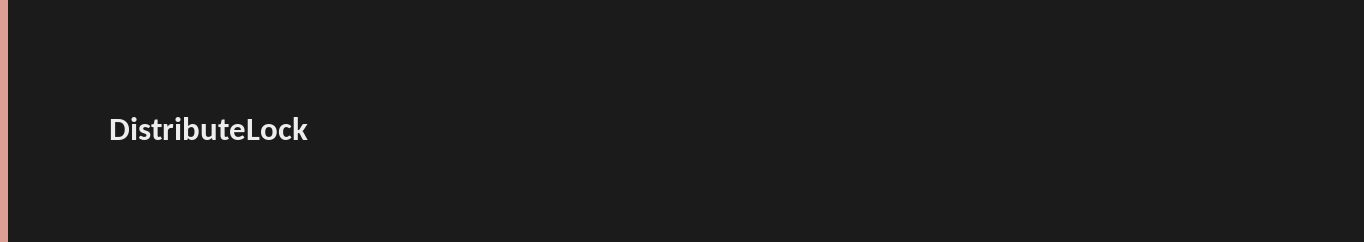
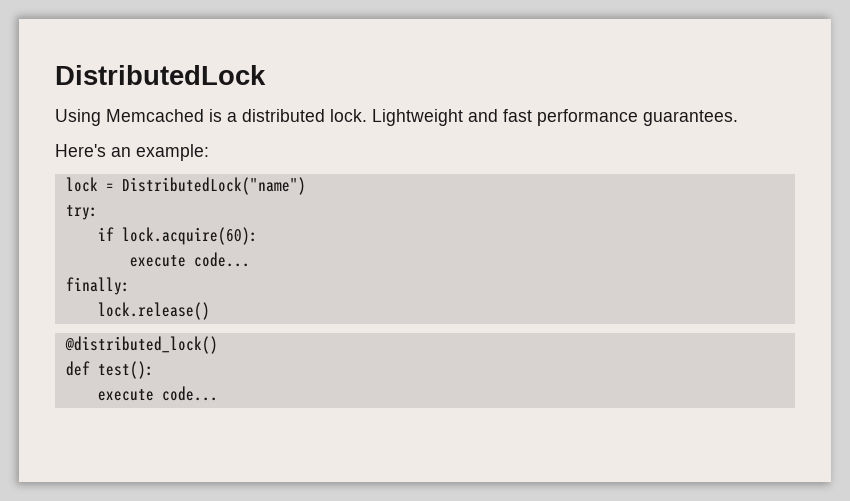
[109,117,308,140] DistributeLock -> [55,65,266,85] [55,109,738,126] [55,144,209,161] [65,177,306,195] [65,205,98,220] [97,227,258,245] [129,252,250,267] [65,277,130,295] [97,302,210,320] [64,336,218,354] [65,361,154,379] [97,386,218,401] DistributedLock // Using Memcached is a distributed lock. Lightweight and fast performance guarantees. // Here's an example: // lock = DistributedLock("name") // try: // if lock.acquire(60): // execute code... // finally: // lock.release() // @distributed_lock() // def test(): // execute code...

